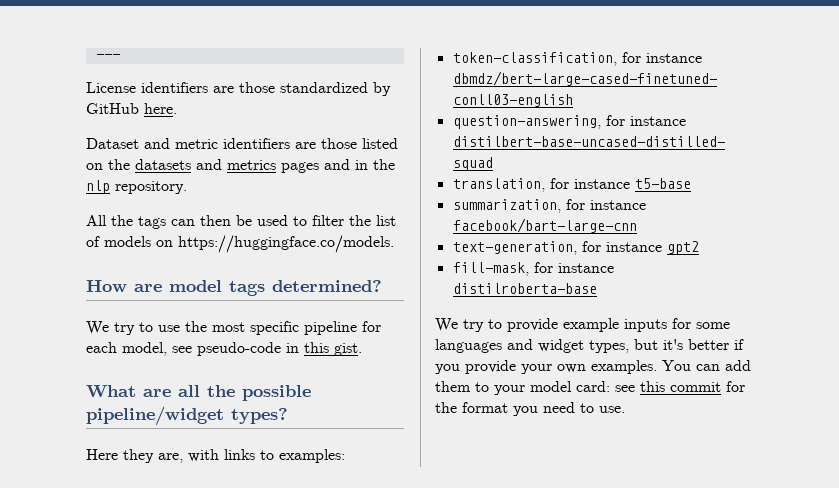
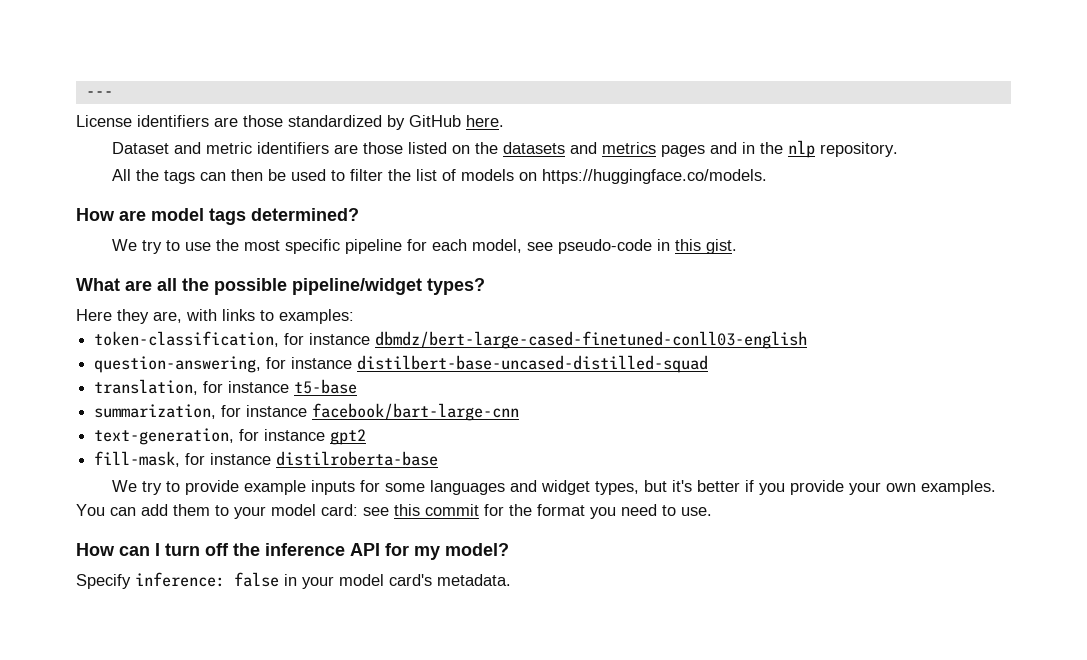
(625, 409) none -> [76,543,509,560] [76,572,511,589] // How can I turn off the inference API for my model? // Specify inference: false in your model card's metadata.

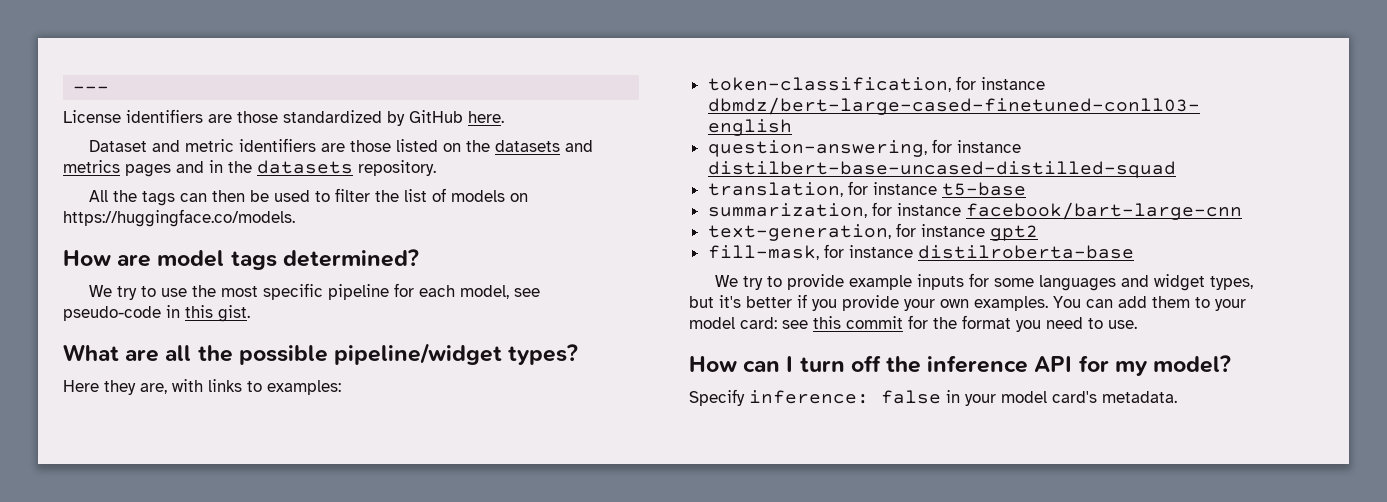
[787,140,815,158] nlp -> [257,160,353,174] datasets

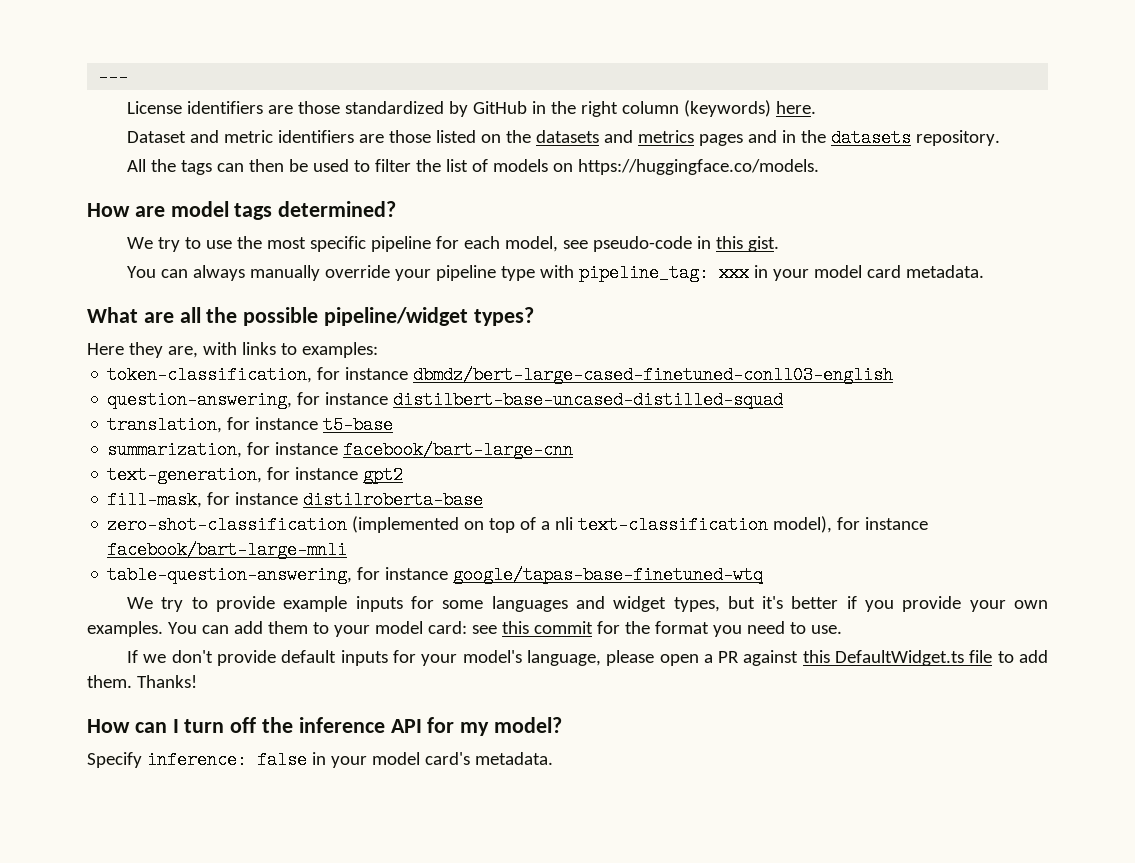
(463, 116) none -> [532,100,772,117] in the right column (keywords)
(250, 313) none -> [127,264,985,282] // You can always manually override your pipeline type with pipeline_tag: xxx in your model card metadata.
(1134, 252) none -> [107,516,929,534] [107,541,348,559] [107,566,764,584] // zero-shot-classification (implemented on top of a nli text-classification model), for instance facebook/bart-large-mnli // table-question-answering, for instance google/tapas-base-finetuned-wtq
(1137, 324) none -> [127,650,1048,666] [87,675,197,688] // If we don't provide default inputs for your model's language, please open a PR against this DefaultWidget.ts file to add them. Thanks!

